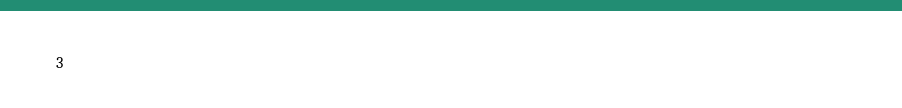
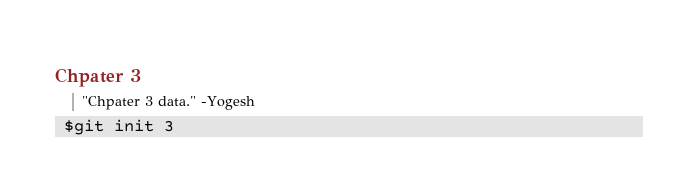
[56,57,63,68] 3 -> [55,68,141,87] [82,96,256,110] [63,119,174,135] Chpater 3 // "Chpater 3 data." -Yogesh // $git init 3

